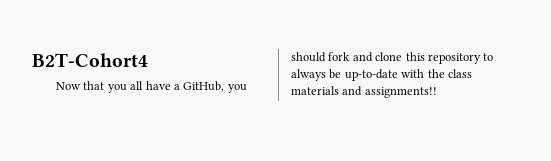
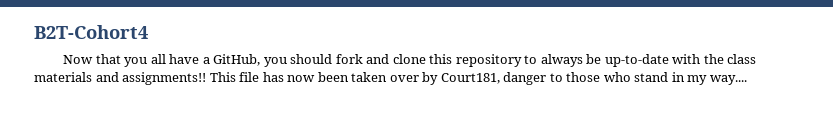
(437, 92) none -> [209,72,747,85] This file has now been taken over by Court181, danger to those who stand in my way....

